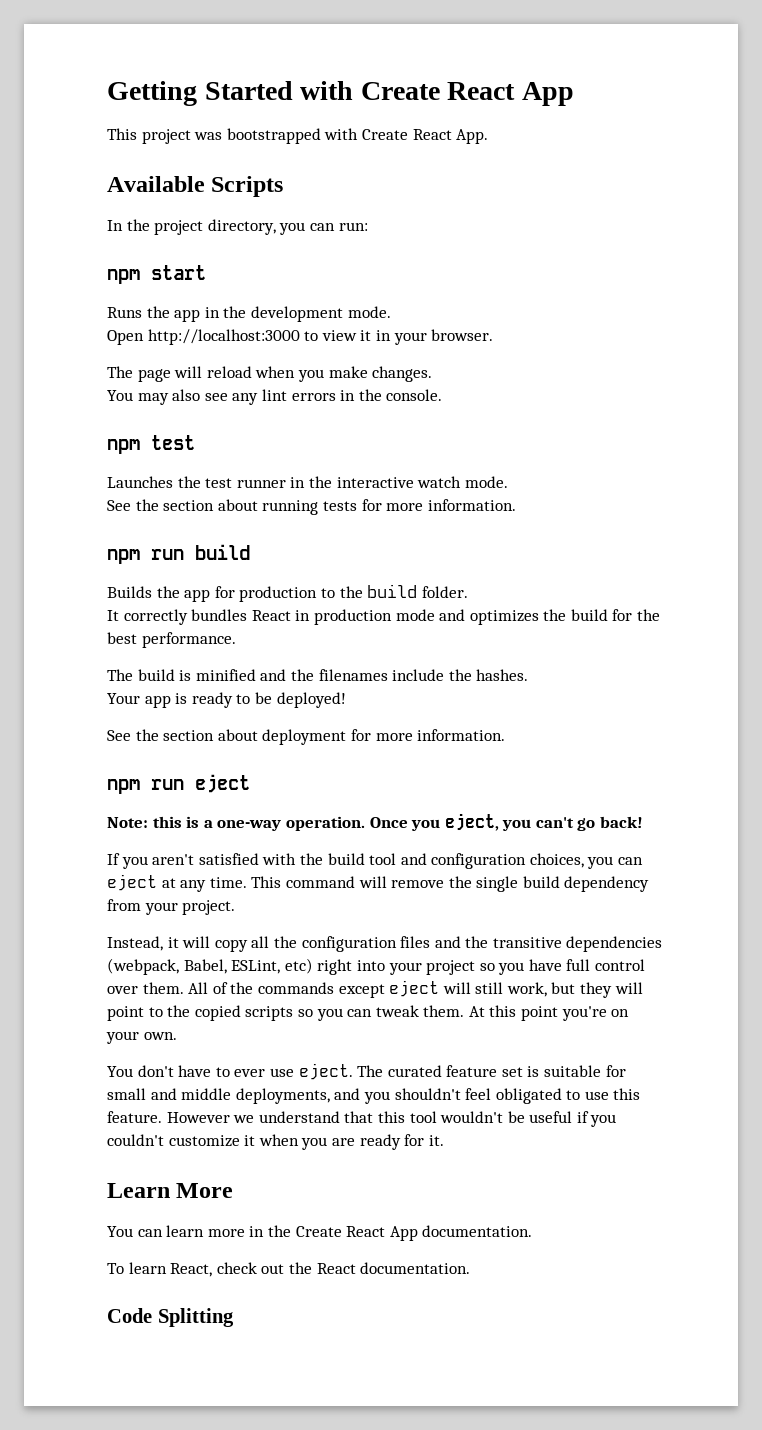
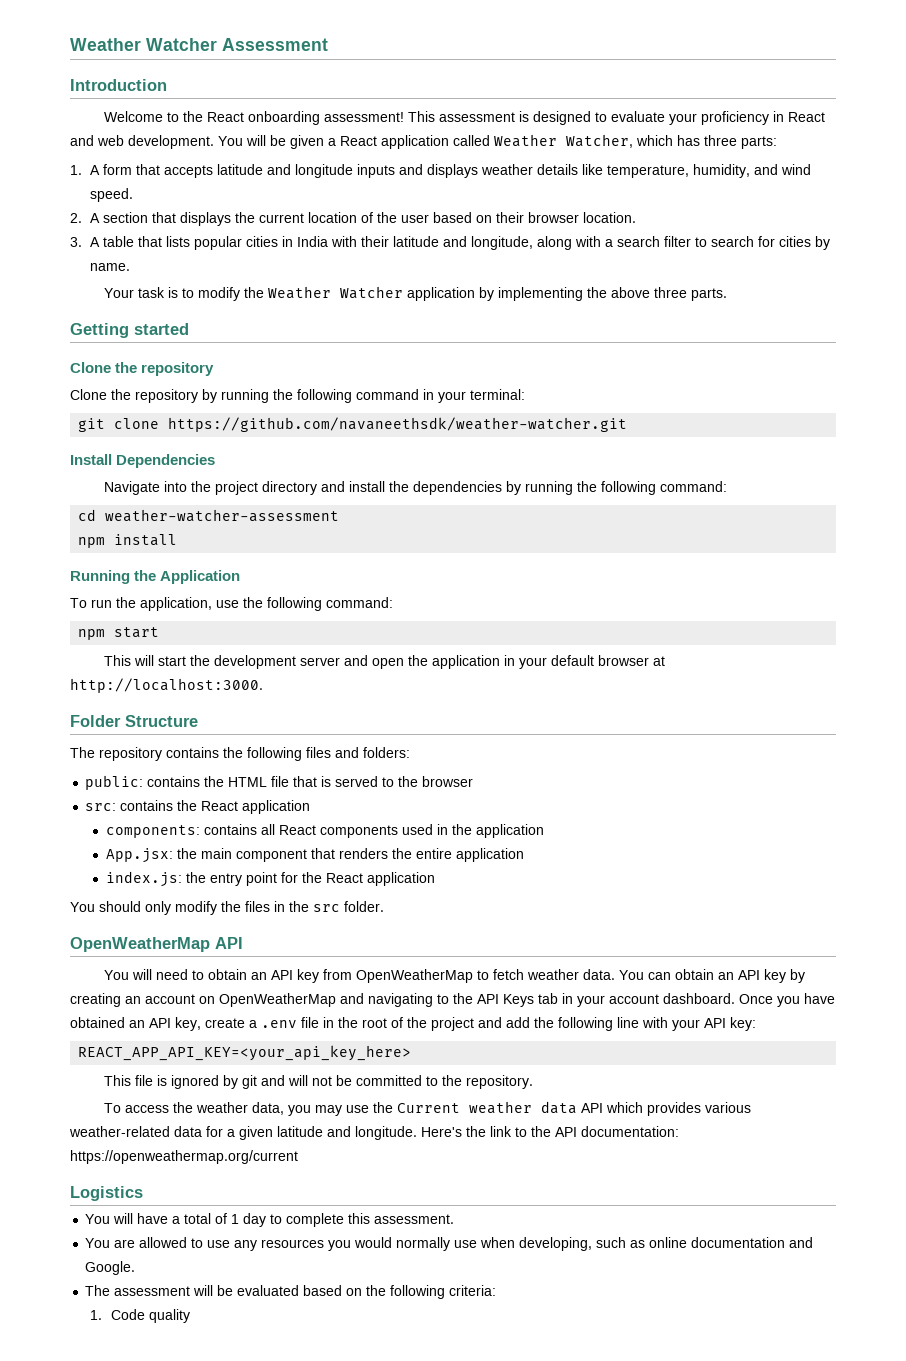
[107,81,574,106] [107,128,489,144] [107,176,284,197] [107,219,368,235] [107,265,206,284] [107,306,391,322] [107,329,494,345] [107,366,433,382] [107,389,443,405] [107,435,195,454] [107,476,508,488] [107,499,516,515] [107,544,250,564] [107,584,468,602] [107,609,661,625] [107,632,236,648] [107,669,529,681] [107,692,346,708] [107,729,506,745] [107,774,250,794] [107,813,644,831] [107,853,644,869] [107,874,650,892] [107,899,236,915] [107,936,663,952] [107,958,646,975] [107,980,643,998] [107,1005,630,1021] [106,1031,177,1044] [107,1063,626,1080] [107,1088,641,1104] [107,1111,617,1127] [107,1134,444,1150] [107,1183,234,1198] [107,1225,533,1241] [107,1262,471,1277] [107,1308,234,1327] Getting Started with Create React App // This project was bootstrapped with Create React App. // Available Scripts // In the project directory, you can run: // npm start // Runs the app in the development mode. // Open http://localhost:3000 to view it in your browser. // The page will reload when you make changes. // You may also see any lint errors in the console. // npm test // Launches the test runner in the interactive watch mode. // See the section about running tests for more information. // npm run build // Builds the app for production to the build folder. // It correctly bundles React in production mode and optimizes the build for the best performance. // The build is minified and the filenames include the hashes. // Your app is ready to be deployed! // See the section about deployment for more information. // npm run eject // Note: this is a one-way operation. Once you eject, you can't go back! // If you aren't satisfied with the build tool and configuration choices, you can eject at any time. This command will remove the single build dependency from your project. // Instead, it will copy all the configuration files and the transitive dependencies (webpack, Babel, ESLint, etc) right into your project so you have full control over them. All of the commands except eject will still work, but they will point to the copied scripts so you can tweak them. At this point you're on your own. // You don't have to ever use eject. The curated feature set is suitable for small and middle deployments, and you shouldn't feel obligated to use this feature. However we understand that this tool wouldn't be useful if you couldn't customize it when you are ready for it. // Learn More // You can learn more in the Create React App documentation. // To learn React, check out the React documentation. // Code Splitting -> [70,38,328,51] [70,79,167,91] [104,111,826,125] [70,134,777,149] [70,164,812,178] [90,188,134,202] [70,212,637,226] [70,236,831,250] [90,263,131,271] [104,286,728,301] [70,323,189,338] [70,362,215,376] [70,389,525,403] [78,417,628,432] [70,454,216,468] [104,481,728,495] [78,509,340,522] [78,534,178,548] [70,570,241,584] [70,597,393,611] [78,627,160,640] [104,655,666,669] [70,678,263,693] [70,715,198,727] [70,747,410,761] [85,775,474,790] [85,800,311,814] [105,824,544,838] [105,848,524,863] [105,871,435,887] [70,901,384,915] [70,937,243,952] [104,969,806,983] [70,993,835,1007] [70,1017,756,1031] [78,1045,412,1061] [104,1075,534,1089] [104,1101,752,1116] [69,1126,679,1140] [70,1150,298,1164] [70,1186,143,1201] [85,1213,455,1227] [85,1237,814,1251] [85,1261,136,1275] [85,1285,497,1299] [90,1309,190,1323] Weather Watcher Assessment // Introduction // Welcome to the React onboarding assessment! This assessment is designed to evaluate your proficiency in React and web development. You will be given a React application called Weather Watcher, which has three parts: // 1. A form that accepts latitude and longitude inputs and displays weather details like temperature, humidity, and wind speed. // 2. A section that displays the current location of the user based on their browser location. // 3. A table that lists popular cities in India with their latitude and longitude, along with a search filter to search for cities by name. // Your task is to modify the Weather Watcher application by implementing the above three parts. // Getting started // Clone the repository // Clone the repository by running the following command in your terminal: // git clone https://github.com/navaneethsdk/weather-watcher.git // Install Dependencies // Navigate into the project directory and install the dependencies by running the following command: // cd weather-watcher-assessment // npm install // Running the Application // To run the application, use the following command: // npm start // This will start the development server and open the application in your default browser at http://localhost:3000. // Folder Structure // The repository contains the following files and folders: // public: contains the HTML file that is served to the browser // src: contains the React application // components: contains all React components used in the application // App.jsx: the main component that renders the entire application // index.js: the entry point for the React application // You should only modify the files in the src folder. // OpenWeatherMap API // You will need to obtain an API key from OpenWeatherMap to fetch weather data. You can obtain an API key by creating an account on OpenWeatherMap and navigating to the API Keys tab in your account dashboard. Once you have obtained an API key, create a .env file in the root of the project and add the following line with your API key: // REACT_APP_API_KEY=<your_api_key_here> // This file is ignored by git and will not be committed to the repository. // To access the weather data, you may use the Current weather data API which provides various weather-related data for a given latitude and longitude. Here's the link to the API documentation: https://openweathermap.org/current // Logistics // You will have a total of 1 day to complete this assessment. // You are allowed to use any resources you would normally use when developing, such as online documentation and Google. // The assessment will be evaluated based on the following criteria: // 1. Code quality

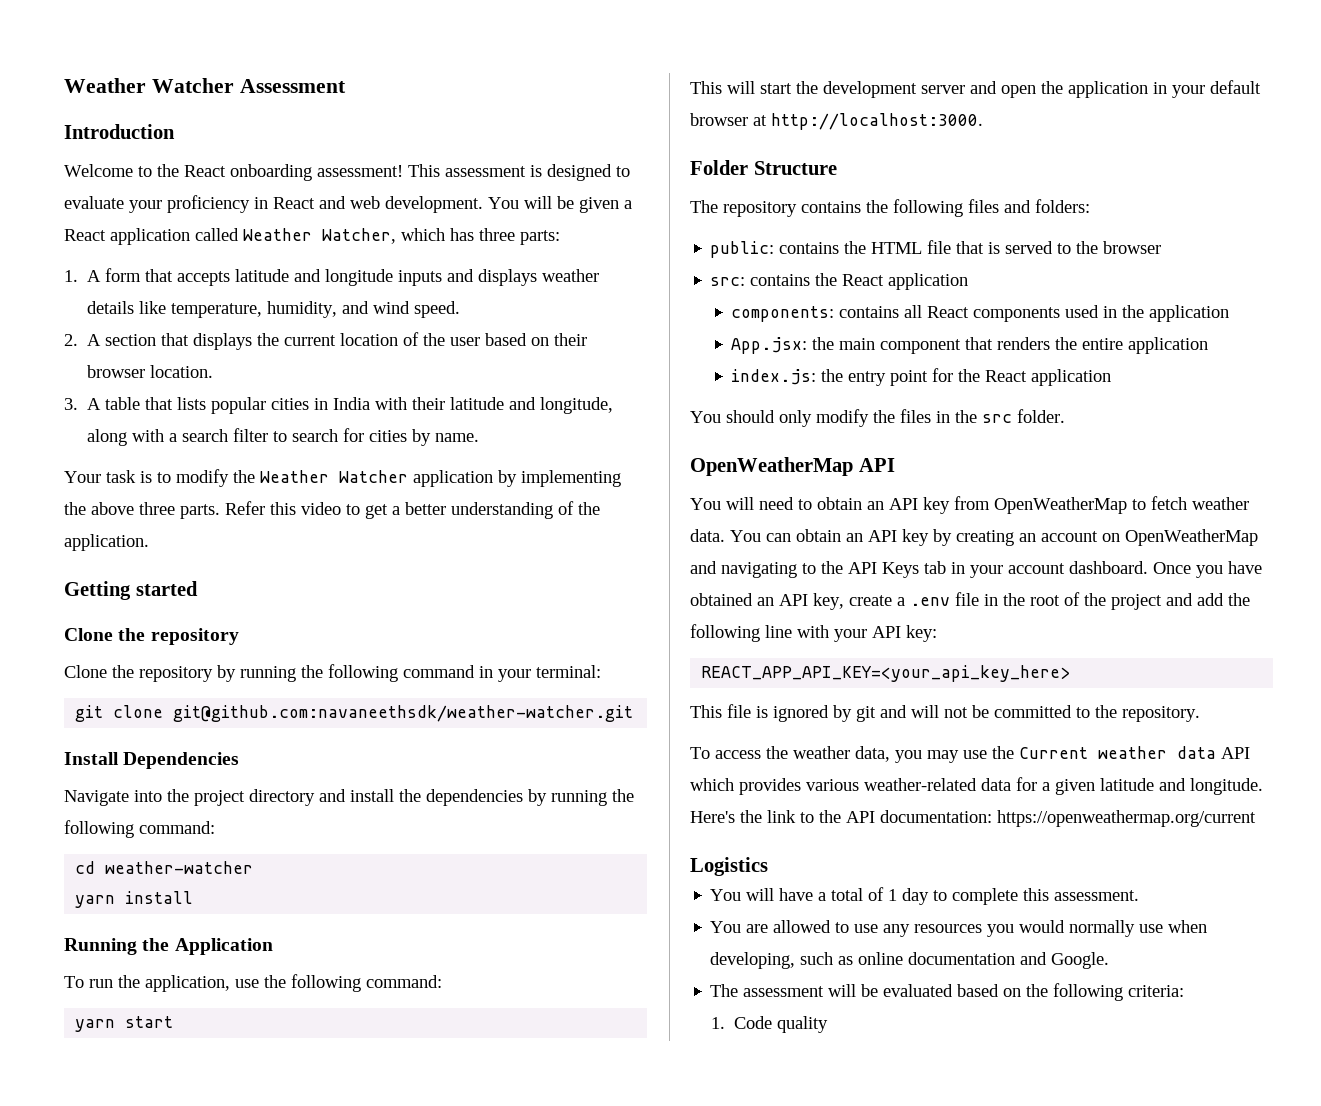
(728, 294) none -> [225,501,600,519] [64,534,149,551] Refer this video to get a better understanding of the application.
[168,417,628,432] https://github.com/navaneethsdk/weather-watcher.git -> [173,705,634,722] git@github.com:navaneethsdk/weather-watcher.git
[105,509,340,522] [78,537,106,548] weather-watcher-assessment // npm -> [105,861,254,874] [75,895,116,908] weather-watcher // yarn
[78,629,106,640] npm -> [75,1019,116,1032] yarn

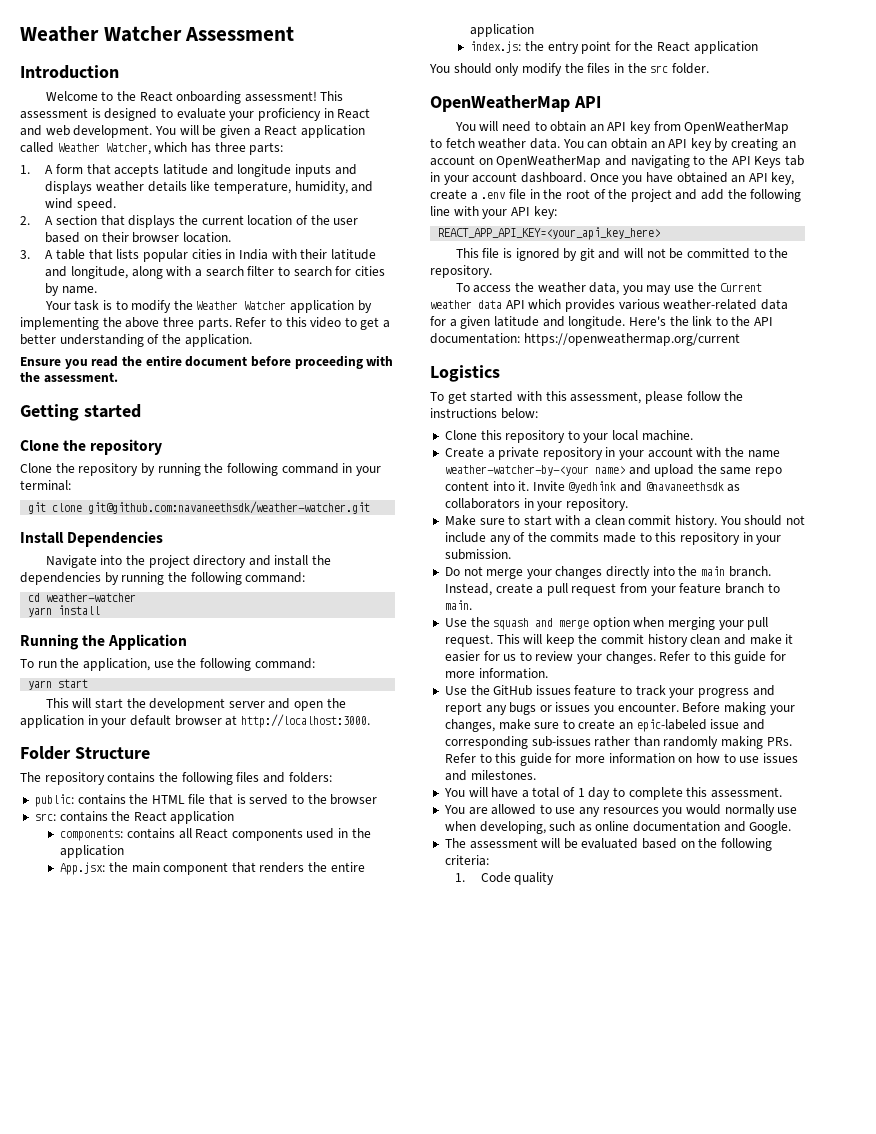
(265, 508) none -> [269,317,282,327] to
(149, 542) none -> [20,355,394,369] [20,372,118,383] // Ensure you read the entire document before proceeding with the assessment.
(768, 866) none -> [430,391,744,404] [430,408,538,419] [444,430,693,443] [444,447,780,460] [444,464,783,477] [444,481,741,493] [444,498,628,511] [444,515,805,528] [444,532,782,545] [444,549,511,560] [444,566,771,579] [444,583,780,596] [444,600,472,610] [444,617,769,630] [444,634,794,647] [444,651,786,664] [444,668,548,679] [444,685,775,698] [444,702,795,715] [444,719,766,732] [444,736,792,749] [444,753,798,766] [444,770,536,781] // To get started with this assessment, please follow the instructions below: // Clone this repository to your local machine. // Create a private repository in your account with the name weather-watcher-by-<your name> and upload the same repo content into it. Invite @yedhink and @navaneethsdk as collaborators in your repository. // Make sure to start with a clean commit history. You should not include any of the commits made to this repository in your submission. // Do not merge your changes directly into the main branch. Instead, create a pull request from your feature branch to main. // Use the squash and merge option when merging your pull request. This will keep the commit history clean and make it easier for us to review your changes. Refer to this guide for more information. // Use the GitHub issues feature to track your progress and report any bugs or issues you encounter. Before making your changes, make sure to create an epic-labeled issue and corresponding sub-issues rather than randomly making PRs. Refer to this guide for more information on how to use issues and milestones.

